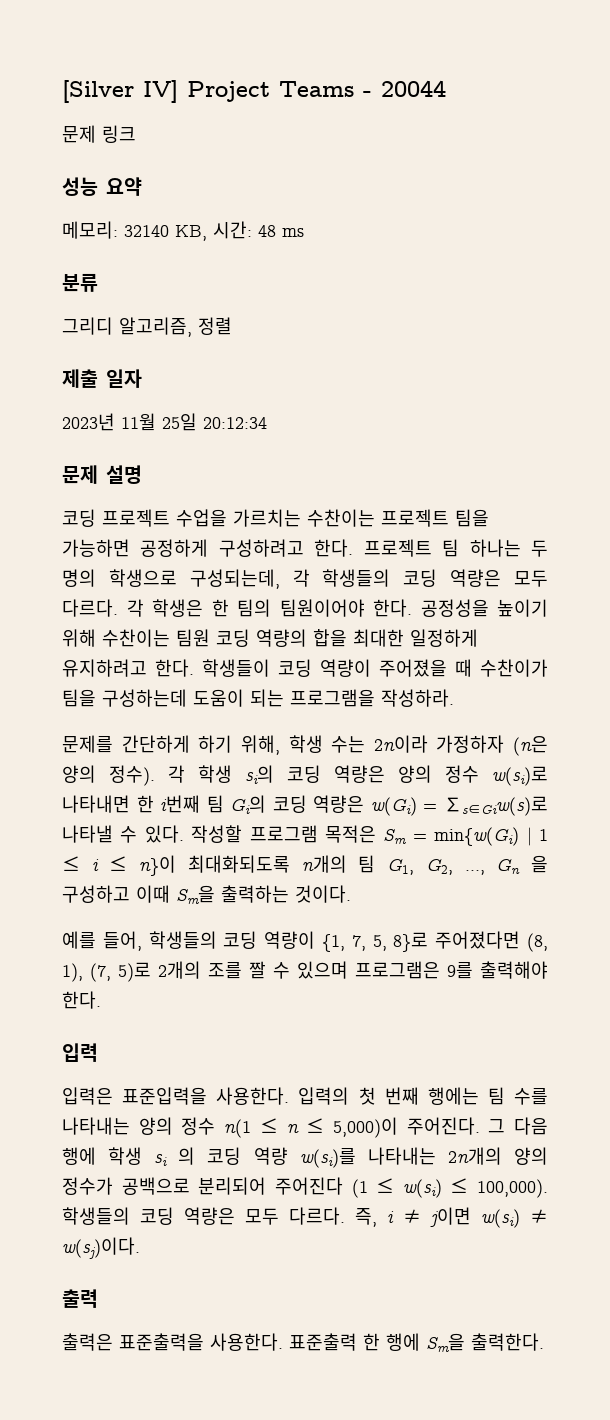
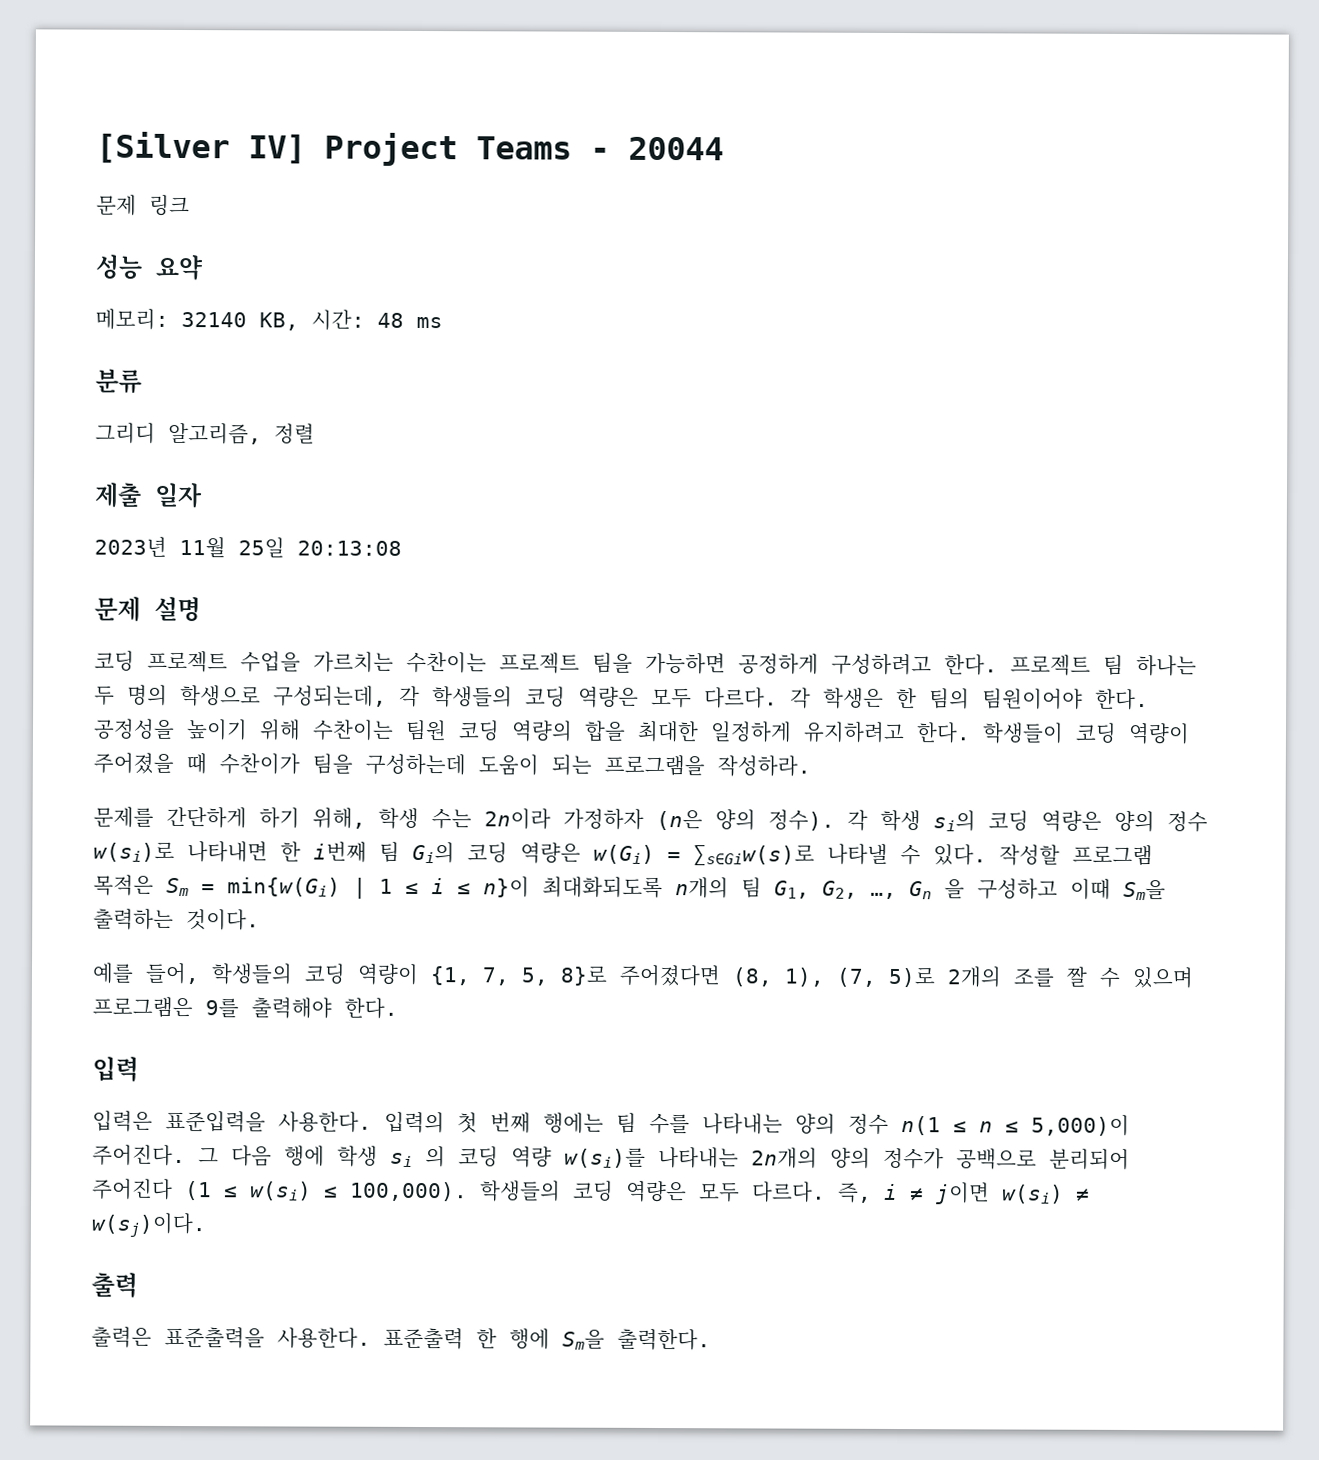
[203,417,267,429] 20:12:34 -> [297,540,402,556] 20:13:08

